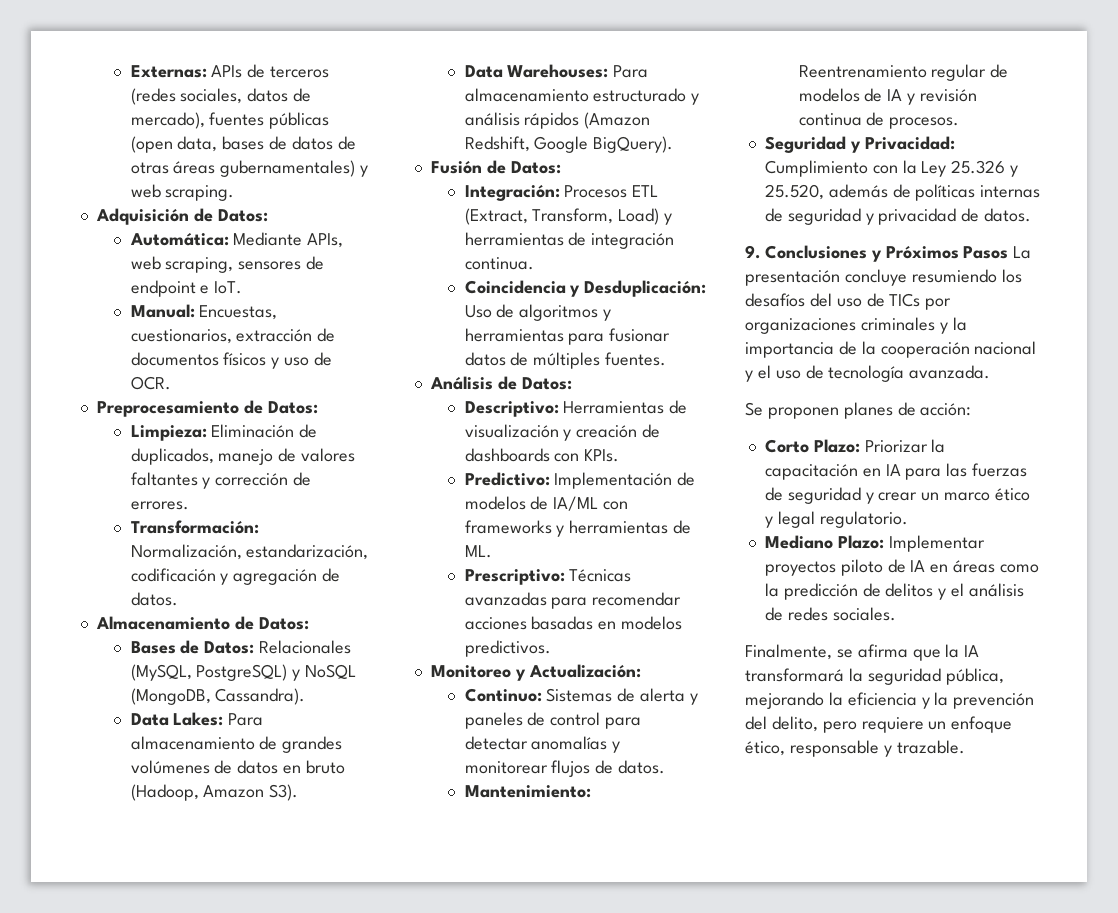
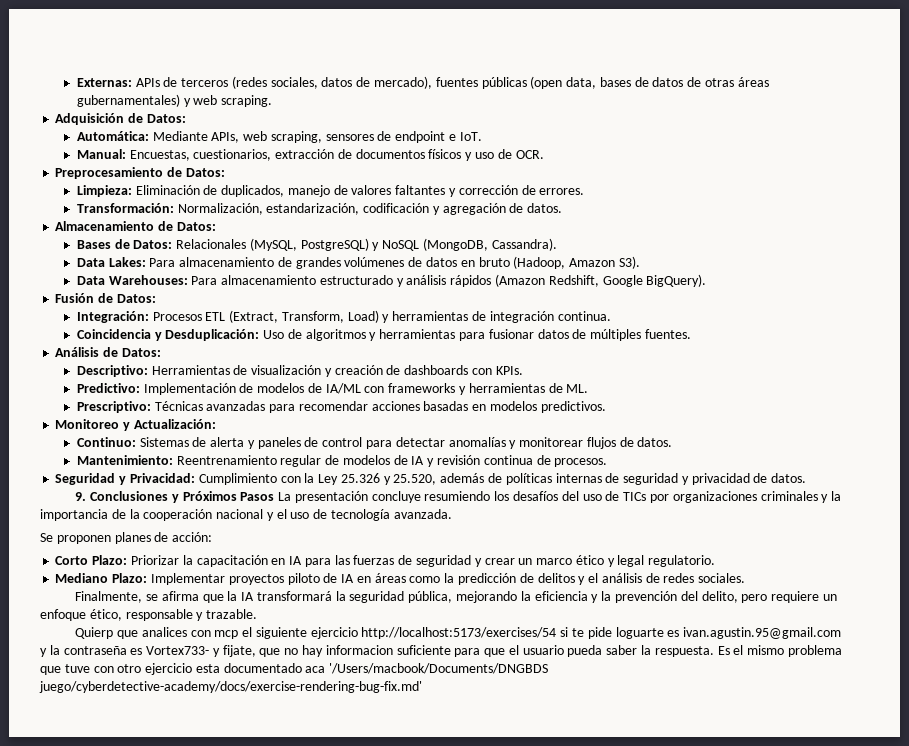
(965, 747) none -> [75,627,842,639] [40,645,842,657] [40,663,549,675] [39,681,422,693] // Quierp que analices con mcp el siguiente ejercicio http://localhost:5173/exercises/54 si te pide loguarte es ivan.agustin.95@gmail.com y la contraseña es Vortex733- y fijate, que no hay informacion suficiente para que el usuario pueda saber la respuesta. Es el mismo problema que tuve con otro ejercicio esta documentado aca '/Users/macbook/Documents/DNGBDS juego/cyberdetective-academy/docs/exercise-rendering-bug-fix.md'

